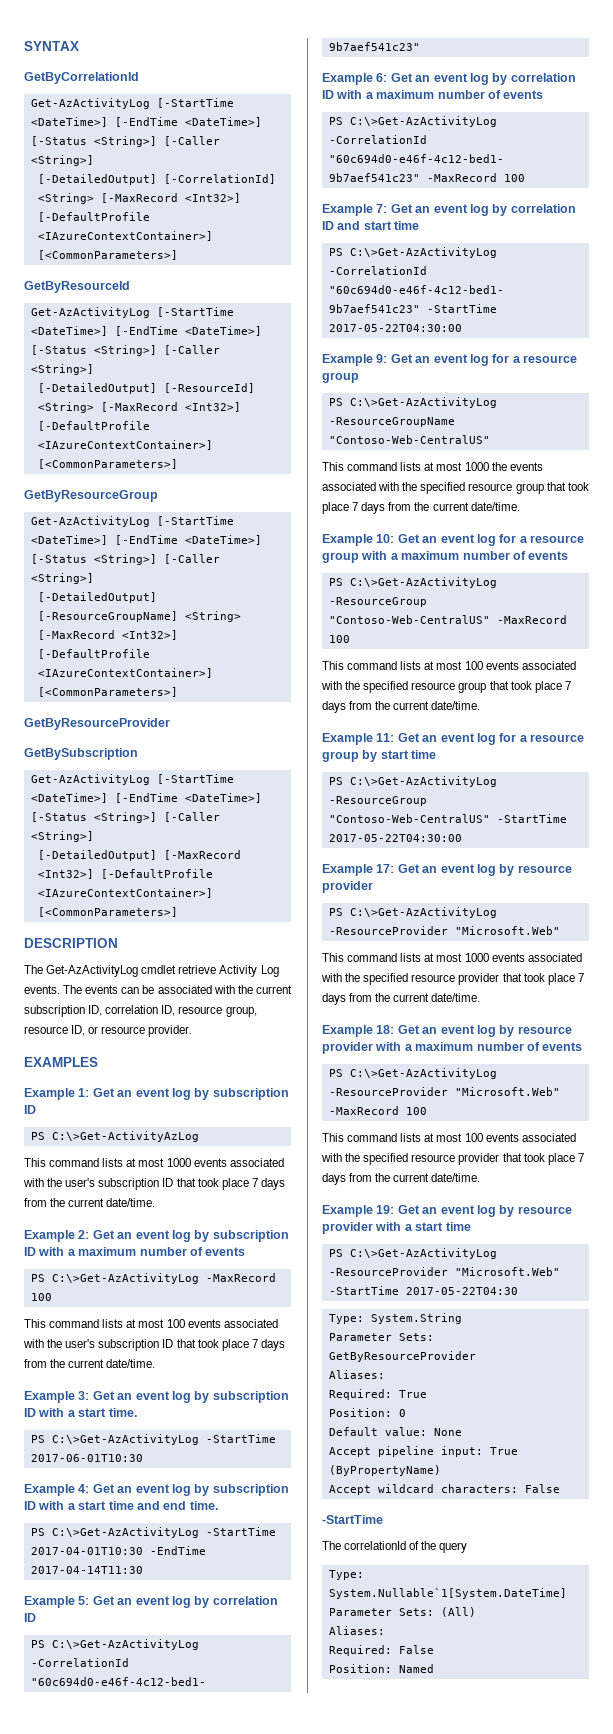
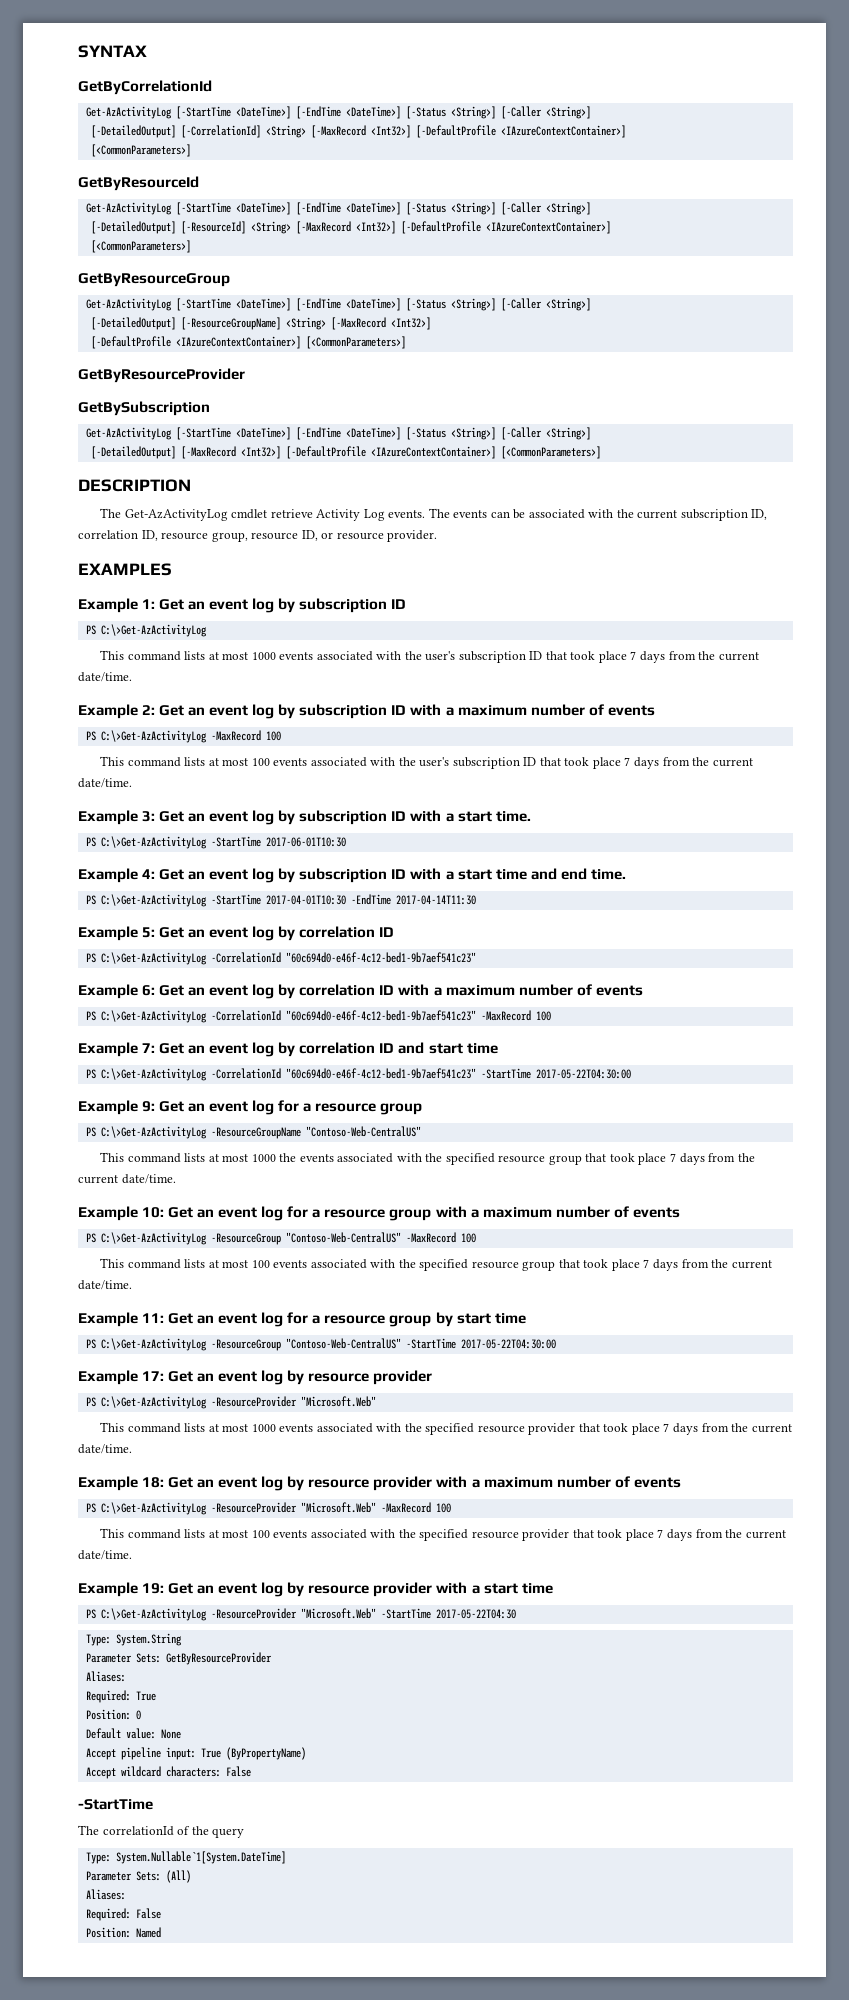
[51,1131,199,1142] C:\>Get-ActivityAzLog -> [100,624,207,637] C:\>Get-AzActivityLog

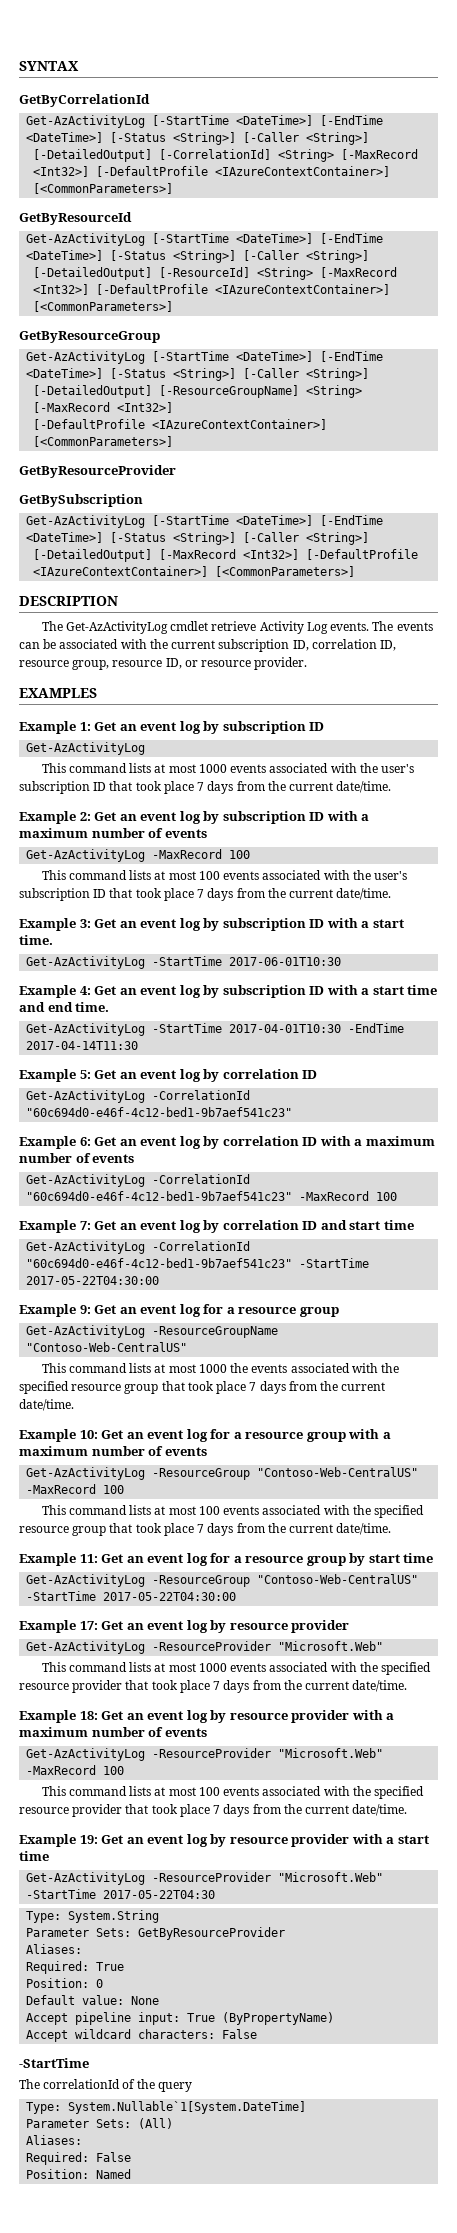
[85,624,207,637] PS C:\>Get-AzActivityLog -> [26,742,146,755] Get-AzActivityLog
[85,730,207,743] PS C:\>Get-AzActivityLog -> [26,849,146,862] Get-AzActivityLog
[85,836,207,849] PS C:\>Get-AzActivityLog -> [26,956,146,969] Get-AzActivityLog
[85,894,207,907] PS C:\>Get-AzActivityLog -> [26,1023,146,1036] Get-AzActivityLog
[85,952,207,965] PS C:\>Get-AzActivityLog -> [26,1090,146,1103] Get-AzActivityLog
[85,1010,207,1023] PS C:\>Get-AzActivityLog -> [26,1174,146,1187] Get-AzActivityLog
[85,1068,207,1081] PS C:\>Get-AzActivityLog -> [26,1241,146,1254] Get-AzActivityLog
[85,1126,207,1139] PS C:\>Get-AzActivityLog -> [26,1325,146,1338] Get-AzActivityLog
[85,1232,207,1245] PS C:\>Get-AzActivityLog -> [26,1467,146,1480] Get-AzActivityLog
[85,1338,207,1351] PS C:\>Get-AzActivityLog -> [26,1574,146,1587] Get-AzActivityLog
[85,1396,207,1409] PS C:\>Get-AzActivityLog -> [26,1641,146,1654] Get-AzActivityLog
[85,1502,207,1515] PS C:\>Get-AzActivityLog -> [26,1748,146,1761] Get-AzActivityLog
[85,1608,207,1621] PS C:\>Get-AzActivityLog -> [26,1872,146,1885] Get-AzActivityLog

